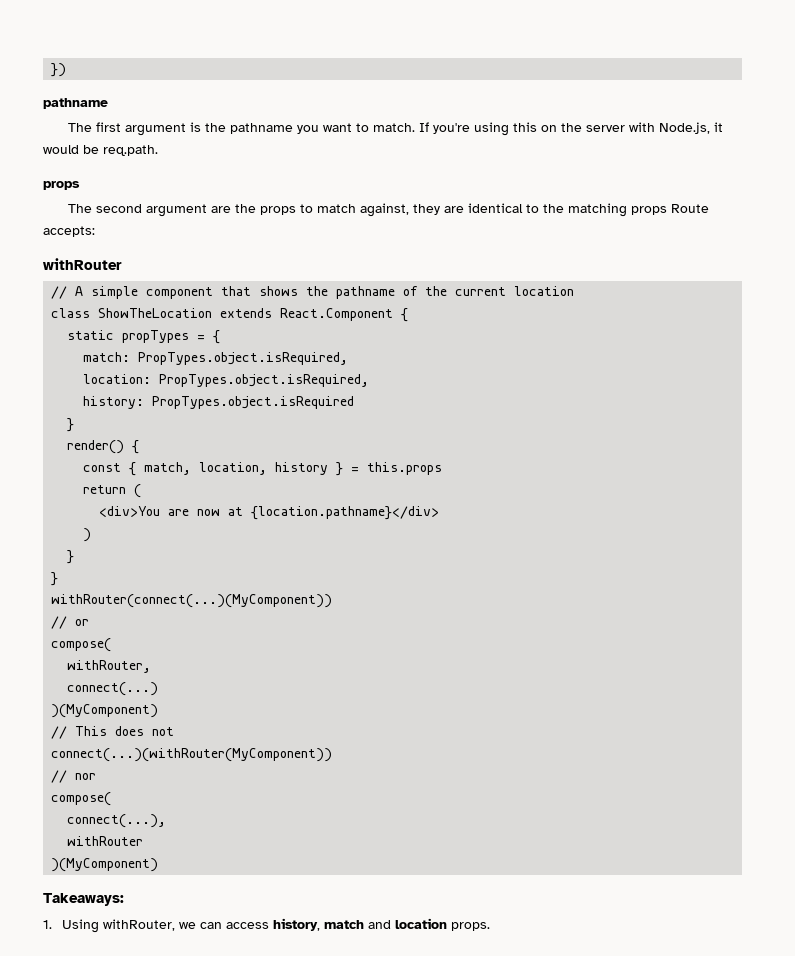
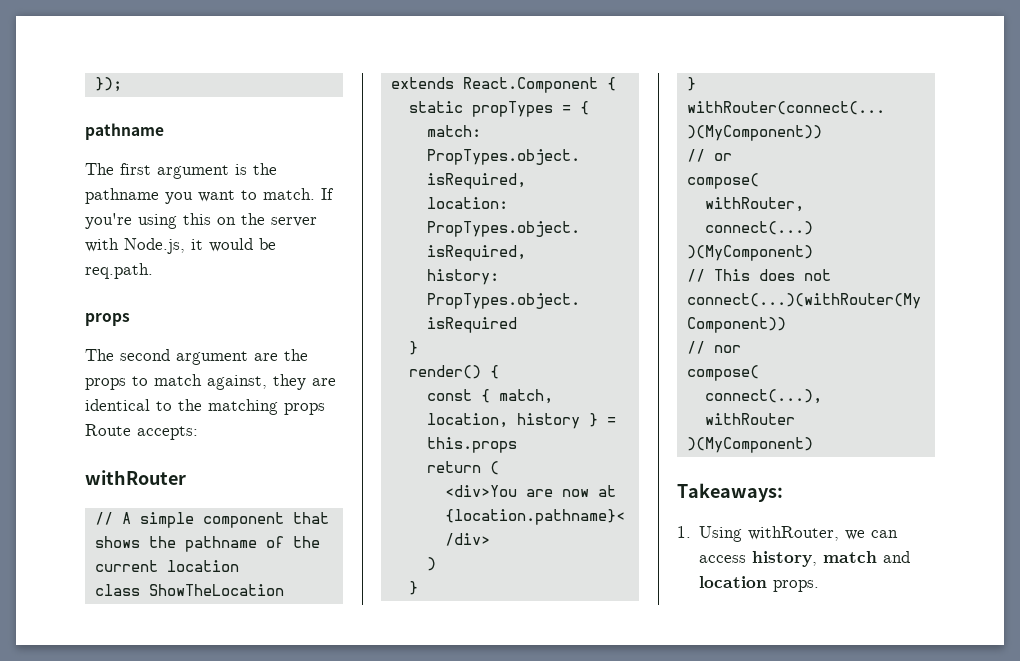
[51,63,67,77] }) -> [94,77,122,92] });

